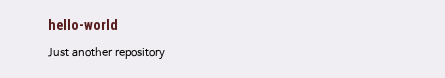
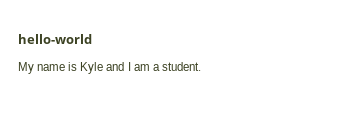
[48,47,165,60] Just another repository -> [18,62,201,74] My name is Kyle and I am a student.

